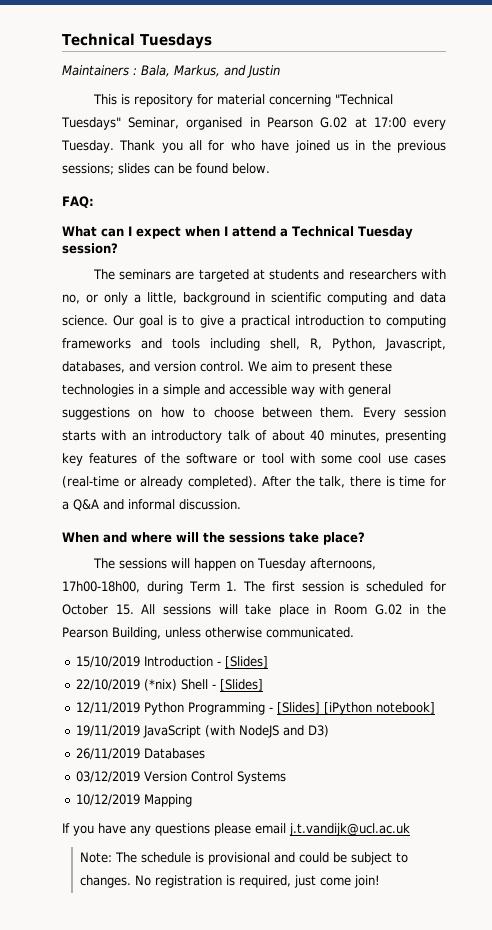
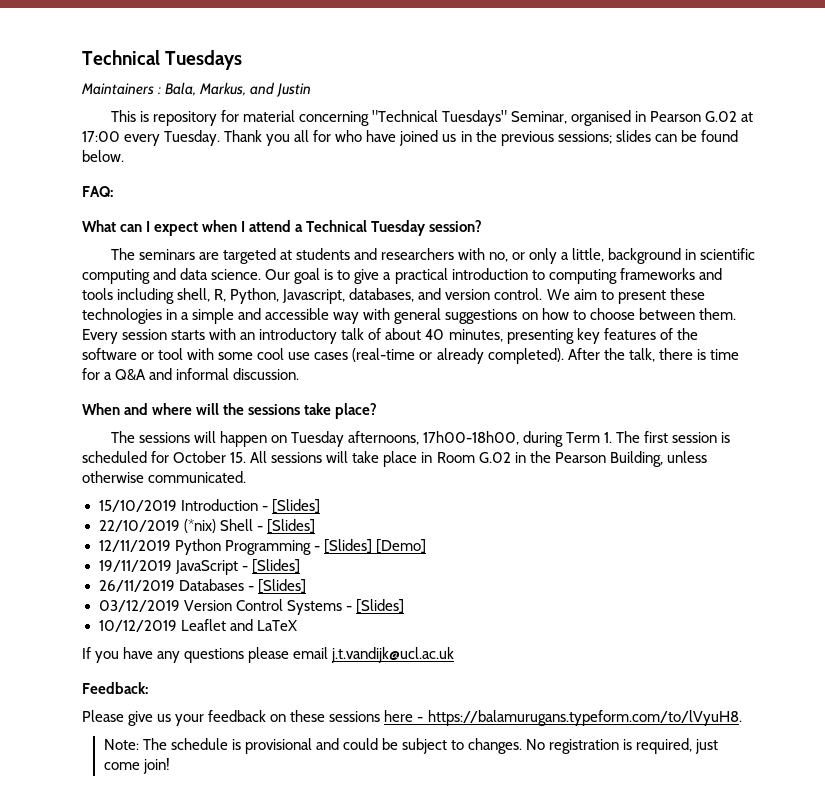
[324,702,436,715] [iPython notebook] -> [375,539,426,554] [Demo]
[205,725,330,738] (with NodeJS and D3) -> [241,559,300,574] - [Slides]
(206, 753) none -> [247,579,306,594] - [Slides]
(287, 777) none -> [345,599,404,614] - [Slides]
[144,794,193,807] Mapping -> [180,619,297,631] Leaflet and LaTeX
(410, 829) none -> [82,682,148,694] [82,710,743,726] // Feedback: // Please give us your feedback on these sessions here - https://balamurugans.typeform.com/to/lVyuH8.

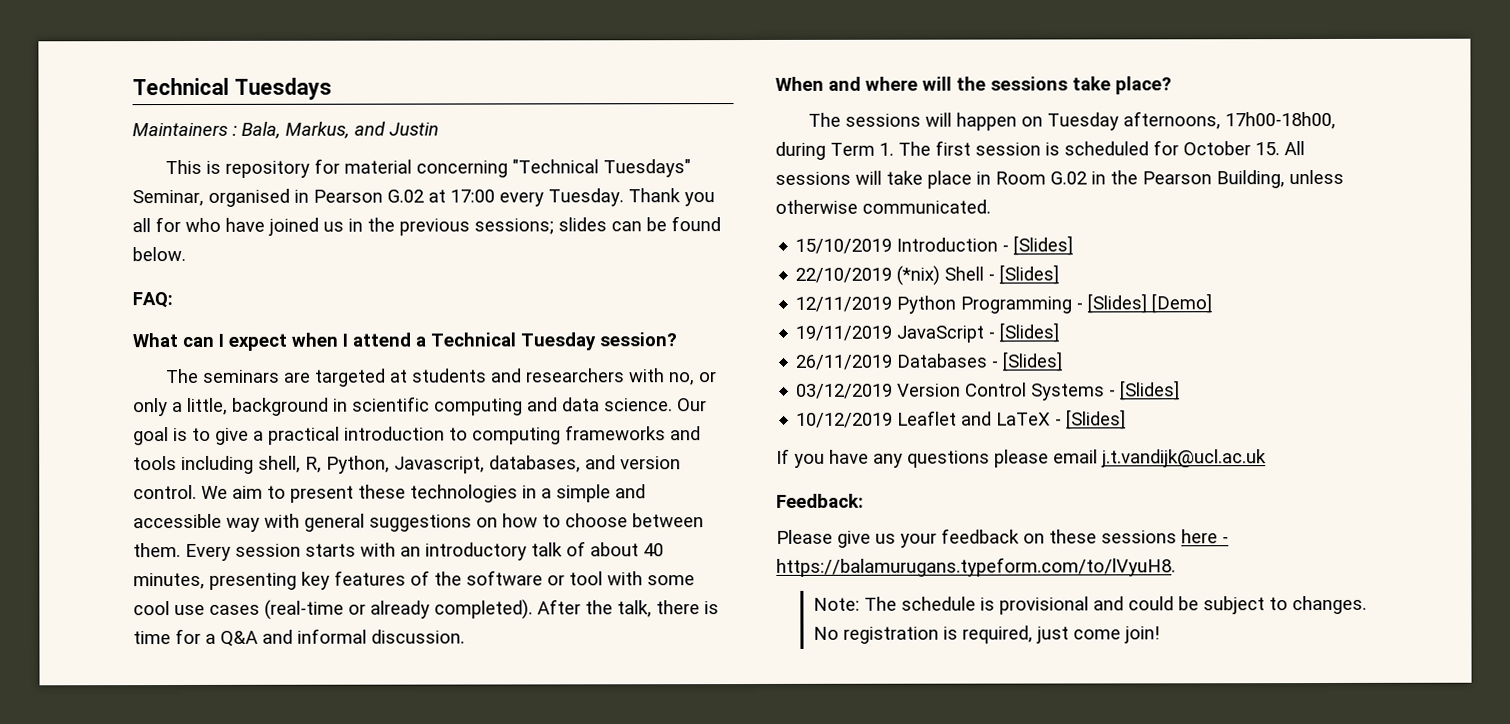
(297, 625) none -> [1055,409,1127,430] - [Slides]

